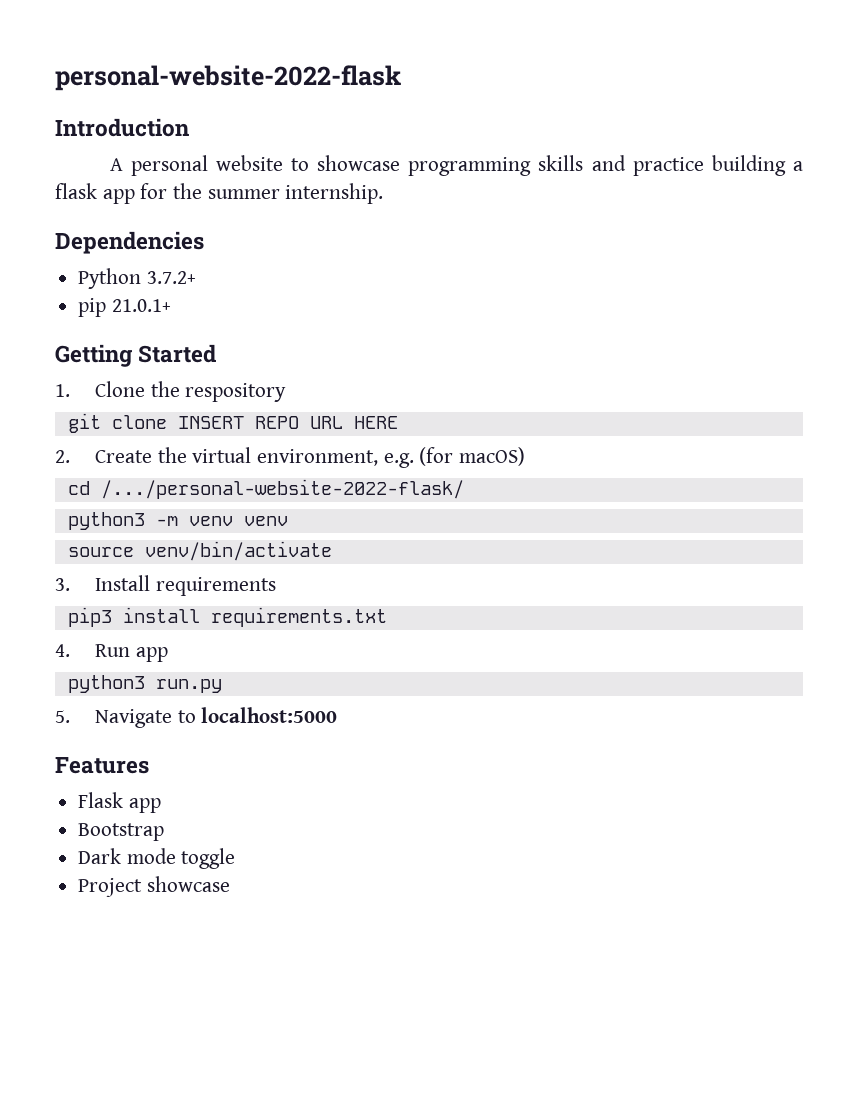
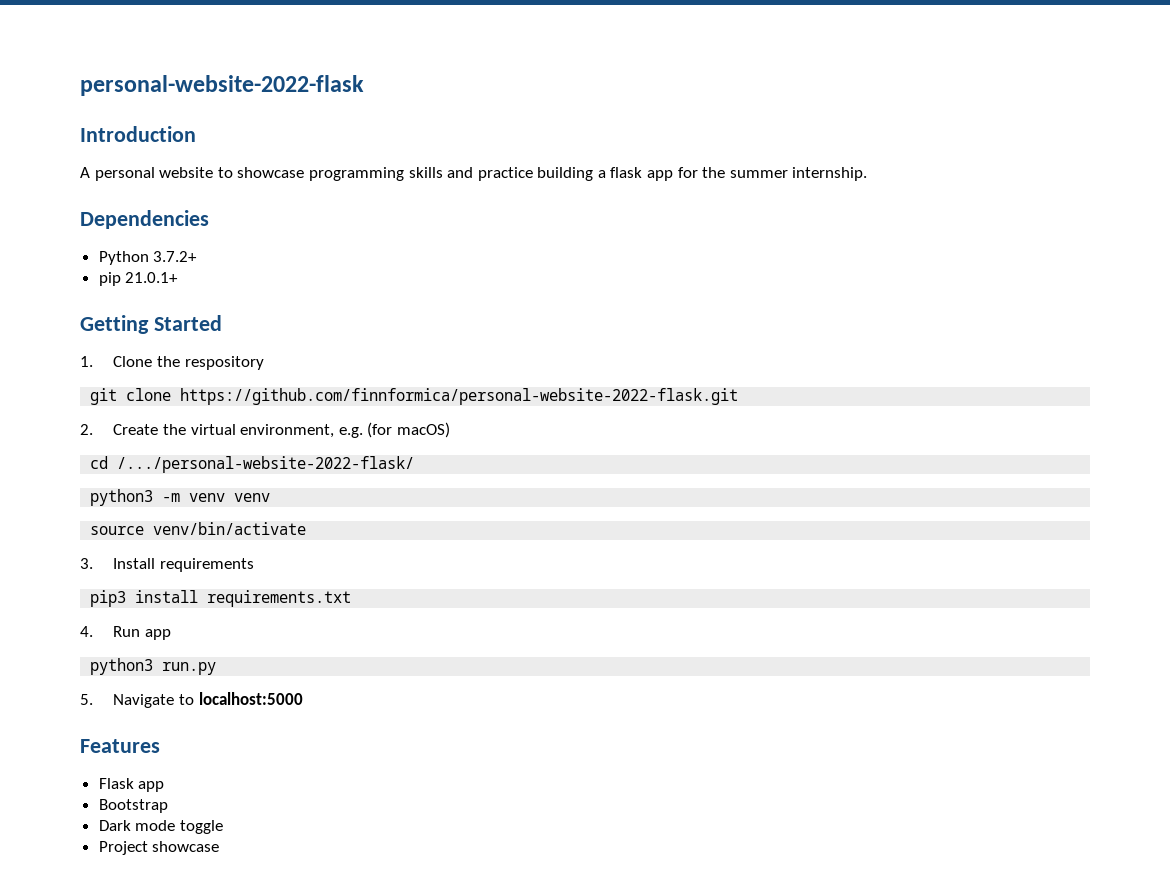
[177,416,398,429] INSERT REPO URL HERE -> [180,388,739,405] https://github.com/finnformica/personal-website-2022-flask.git

